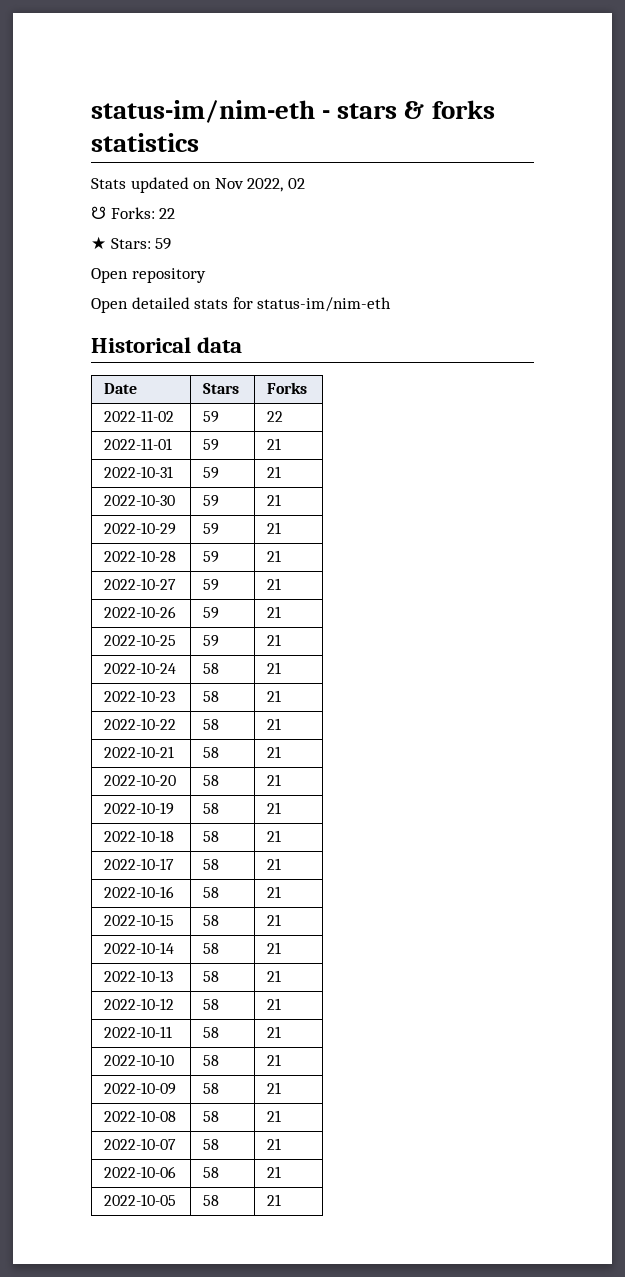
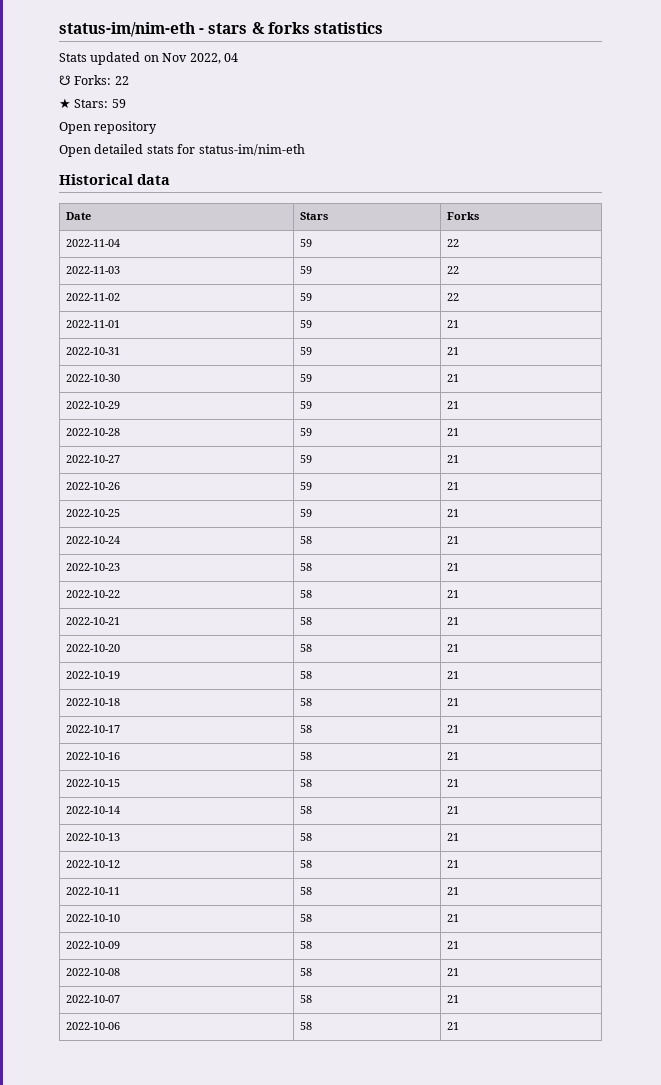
[287,178,305,189] 02 -> [223,53,238,62] 04
(308, 388) none -> [66,239,121,247] [300,239,313,247] [447,239,460,247] [66,266,121,274] [300,266,313,274] [447,266,460,274] // 2022-11-04 | 59 | 22 // 2022-11-03 | 59 | 22
[104,1194,177,1206] [203,1195,220,1206] [267,1194,282,1206] // 2022-10-05 | 58 | 21 -> (460, 1026) none

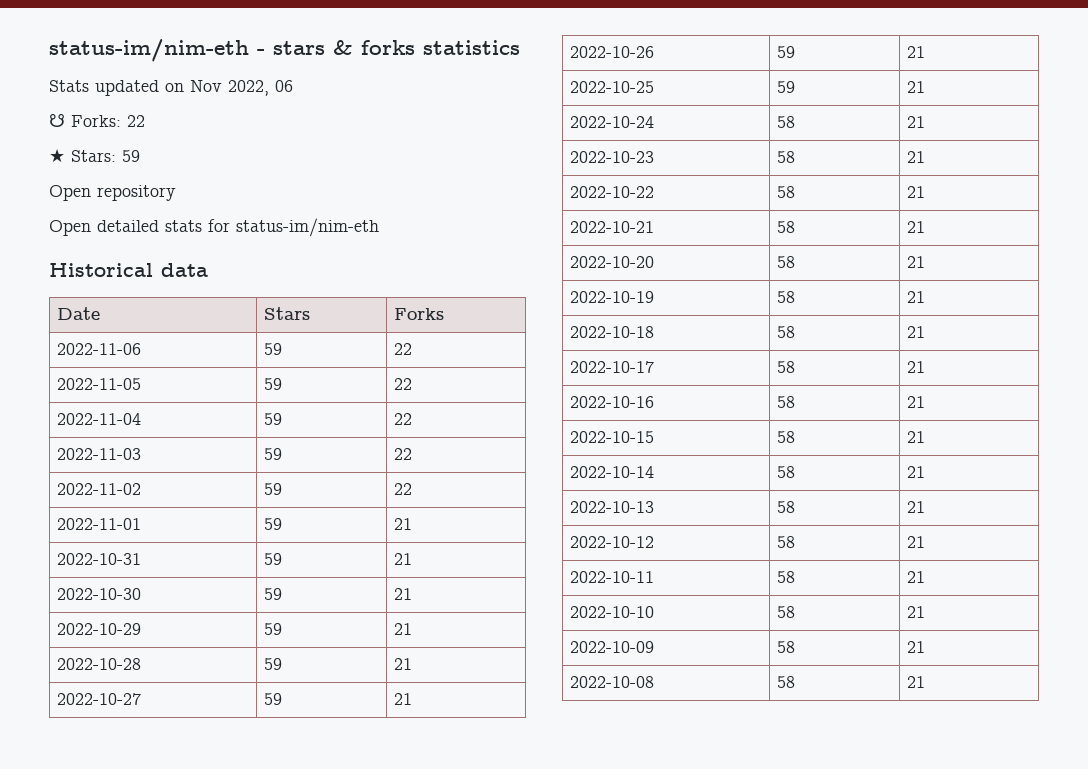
[223,53,238,62] 04 -> [275,80,293,92] 06
(480, 216) none -> [57,343,142,355] [264,343,283,355] [394,343,413,355] [57,378,142,390] [264,378,283,390] [394,378,413,390] // 2022-11-06 | 59 | 22 // 2022-11-05 | 59 | 22
[66,995,121,1003] [300,995,313,1003] [447,995,460,1003] [66,1022,121,1030] [300,1022,313,1030] [447,1022,460,1030] // 2022-10-07 | 58 | 21 // 2022-10-06 | 58 | 21 -> (926, 682) none

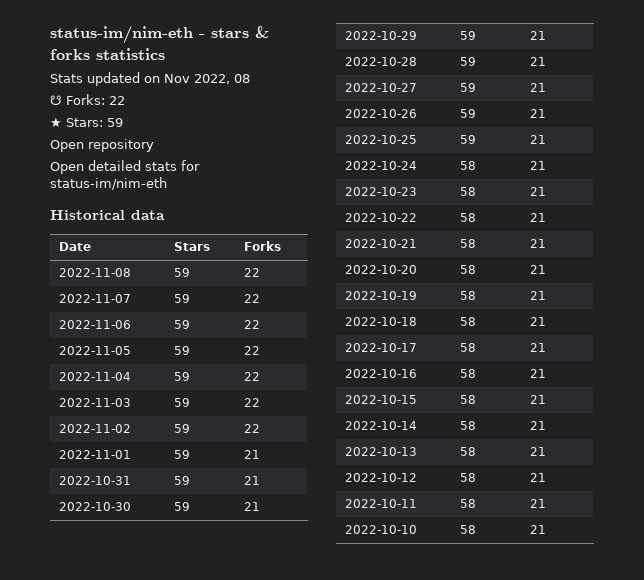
[275,80,293,92] 06 -> [234,74,250,83] 08
(445, 314) none -> [58,268,131,277] [173,268,190,277] [243,268,260,277] [58,294,131,303] [173,294,190,303] [243,294,260,303] // 2022-11-08 | 59 | 22 // 2022-11-07 | 59 | 22
[570,641,655,653] [777,641,796,653] [907,641,926,653] [570,676,655,688] [777,676,796,688] [907,676,926,688] // 2022-10-09 | 58 | 21 // 2022-10-08 | 58 | 21 -> (546, 529) none

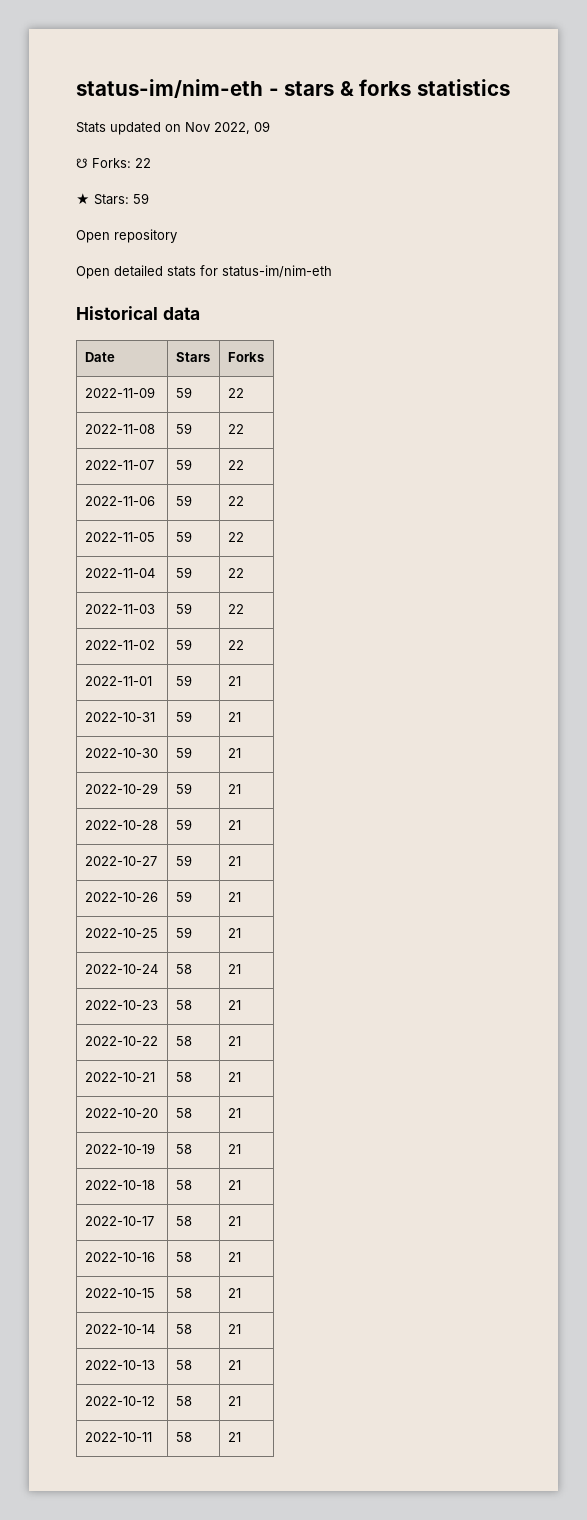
[234,74,250,83] 08 -> [254,121,270,132] 09
(281, 246) none -> [84,387,155,398] [175,387,192,398] [227,388,244,398] // 2022-11-09 | 59 | 22
[344,525,417,534] [459,525,476,534] [529,525,546,534] // 2022-10-10 | 58 | 21 -> (241, 1437) none

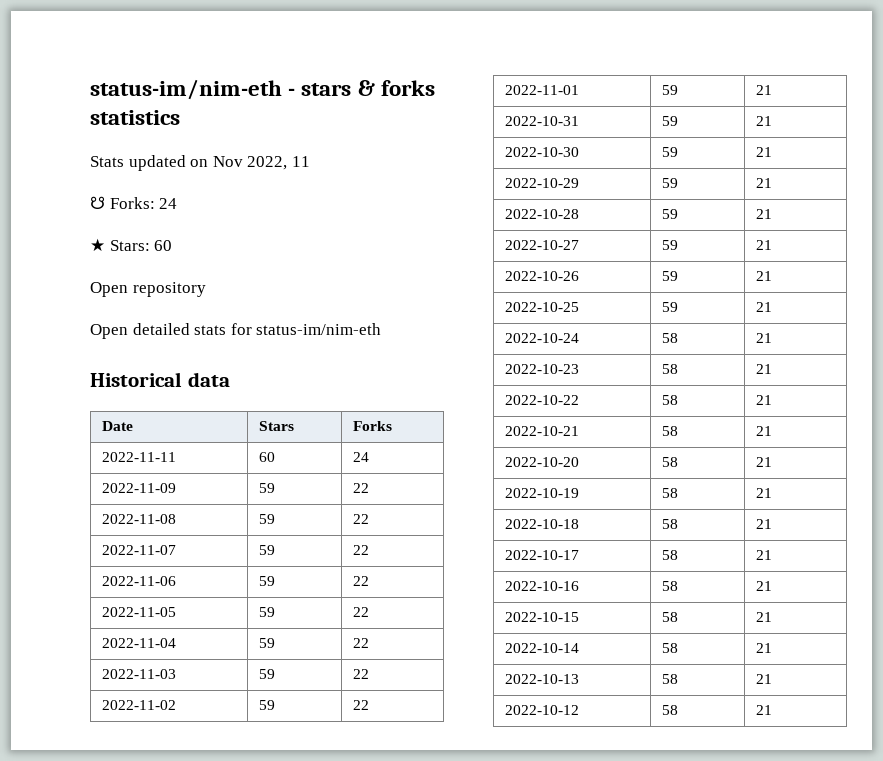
[254,121,270,132] 09 -> [291,156,310,167] 11
[135,158,151,168] 22 -> [159,198,178,209] 24
[133,193,149,204] 59 -> [154,240,173,251] 60
(264, 357) none -> [101,452,176,462] [258,452,275,462] [352,452,369,462] // 2022-11-11 | 60 | 24
[84,1432,152,1442] [175,1432,192,1442] [227,1432,241,1442] // 2022-10-11 | 58 | 21 -> (772, 710) none

